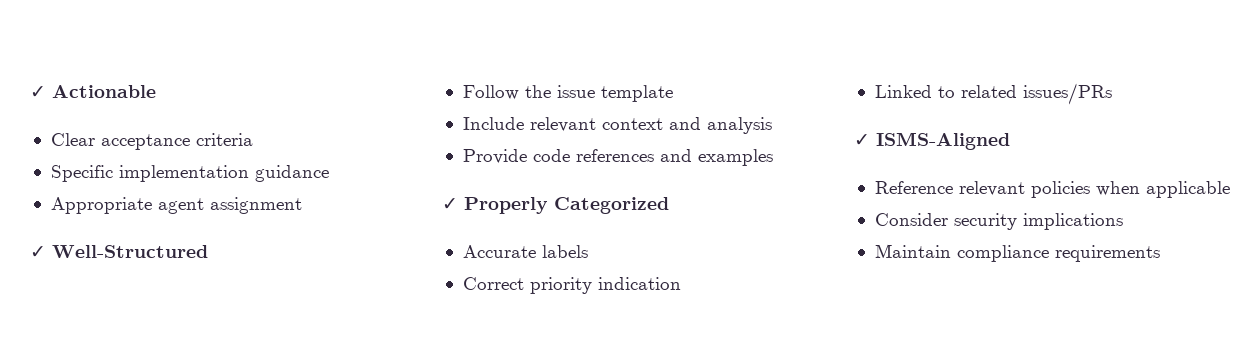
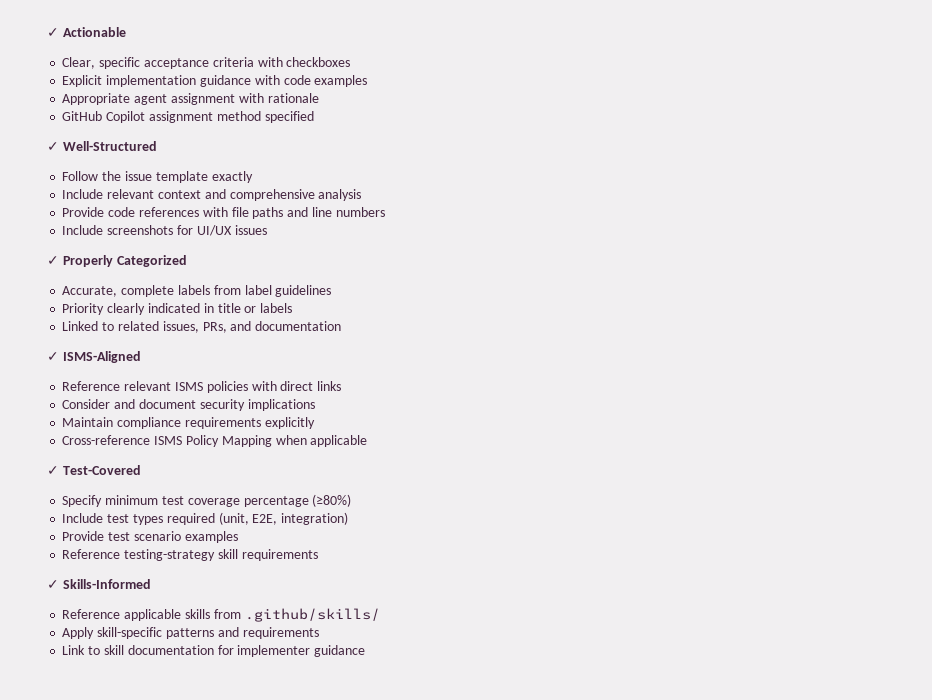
[50,133,95,146] Clear -> [62,57,141,69] Clear, specific
[50,165,113,182] // Specific -> [257,57,351,67] [62,75,103,87] with checkboxes // Explicit
(329, 173) none -> [254,75,368,87] with code examples
(302, 205) none -> [238,93,319,103] [62,111,314,123] with rationale // GitHub Copilot assignment method specified
(673, 93) none -> [211,171,253,183] exactly
(701, 123) none -> [229,189,315,201] comprehensive
[659,149,773,166] and examples -> [202,207,385,219] [62,225,267,236] with file paths and line numbers // Include screenshots for UI/UX issues
[462,245,588,258] [462,277,681,294] Accurate labels // Correct priority indication -> [62,285,332,297] [62,303,293,315] Accurate, complete labels from label guidelines // Priority clearly indicated in title or labels
[1022,83,1112,105] issues/PRs -> [162,321,342,333] issues, PRs, and documentation
[1030,181,1230,198] policies when applicable -> [174,381,342,393] ISMS policies with direct links
(948, 219) none -> [114,399,196,409] and document
(1160, 253) none -> [264,417,315,429] [62,435,368,447] [47,465,141,475] [62,494,352,507] [62,512,349,525] [62,531,238,543] [62,549,318,561] [47,579,151,589] [62,608,380,622] [62,627,319,639] [62,645,366,657] explicitly // Cross-reference ISMS Policy Mapping when applicable // ✓ Test-Covered // Specify minimum test coverage percentage (≥80%) // Include test types required (unit, E2E, integration) // Provide test scenario examples // Reference testing-strategy skill requirements // ✓ Skills-Informed // Reference applicable skills from .github/skills/ // Apply skill-specific patterns and requirements // Link to skill documentation for implementer guidance

